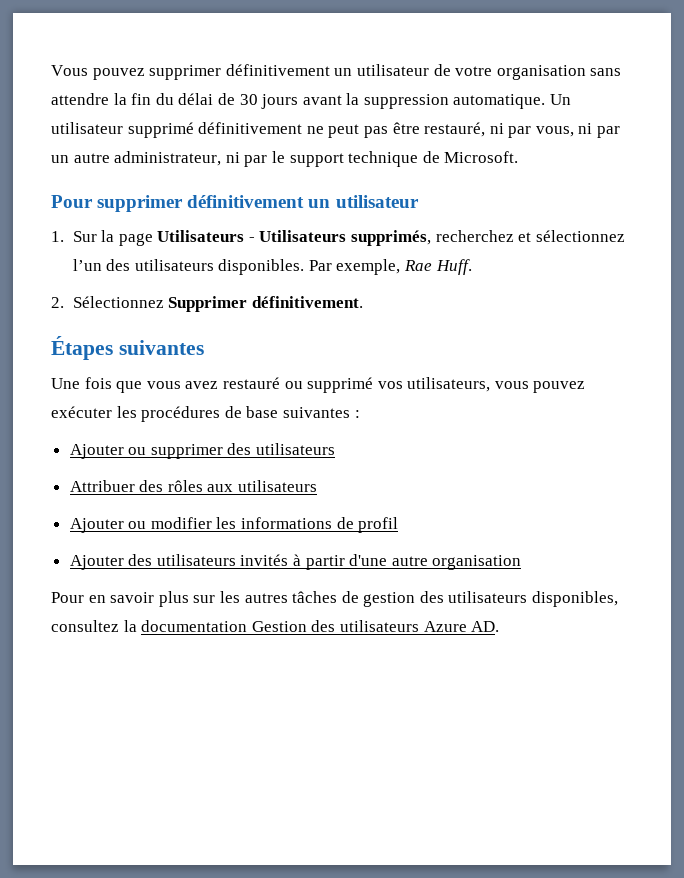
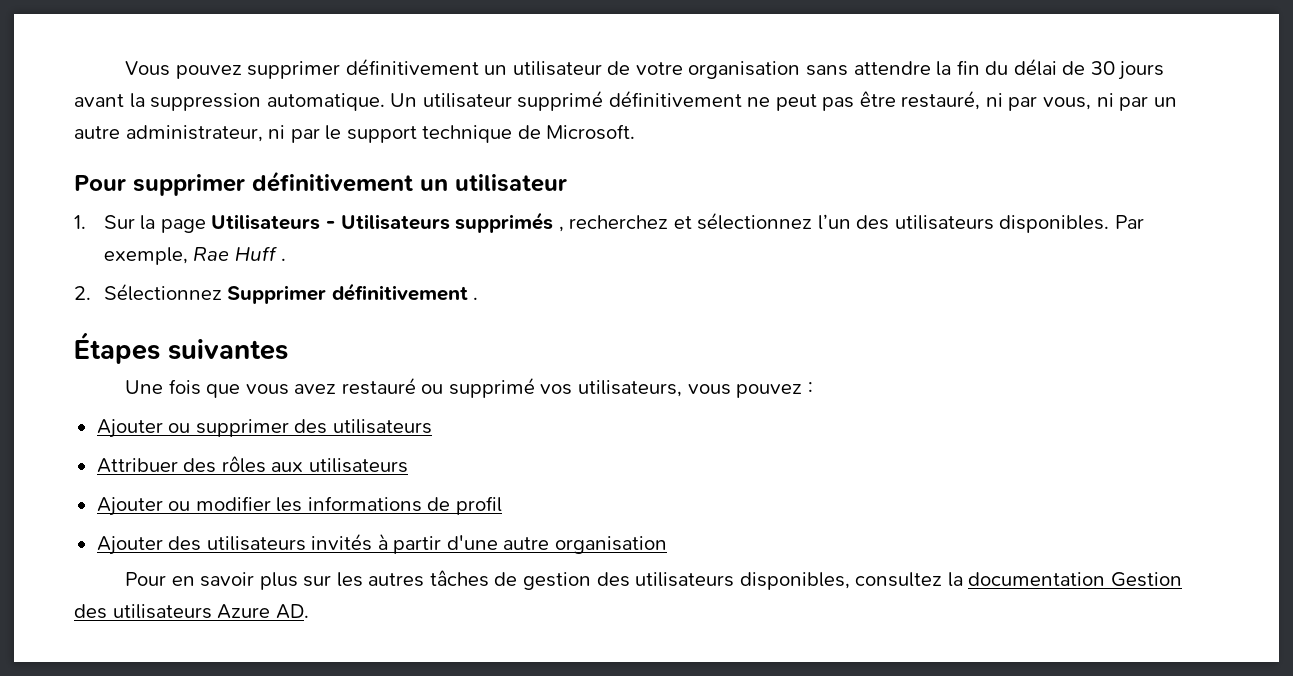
[351,230,432,246] supprimés, -> [455,212,564,233] supprimés ,
[435,259,472,275] Huff. -> [234,246,287,261] Huff .
[251,296,363,308] définitivement. -> [331,283,479,301] définitivement .
[51,406,350,422] exécuter les procédures de base suivantes -> (803, 391) none

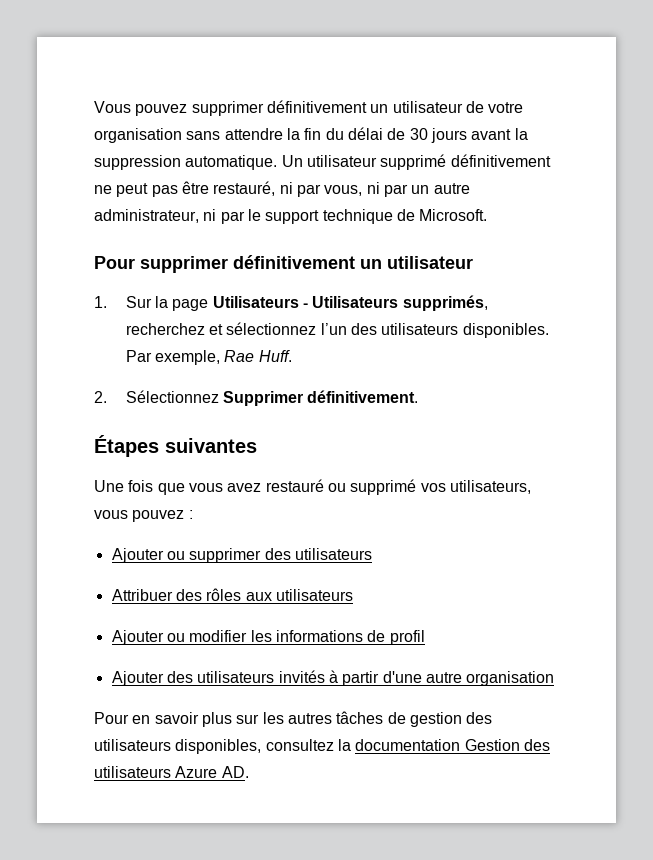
[455,212,564,233] supprimés , -> [402,295,488,311] supprimés,
[234,246,287,261] Huff . -> [258,350,292,362] Huff.
[331,283,479,301] définitivement . -> [307,390,419,403] définitivement.

